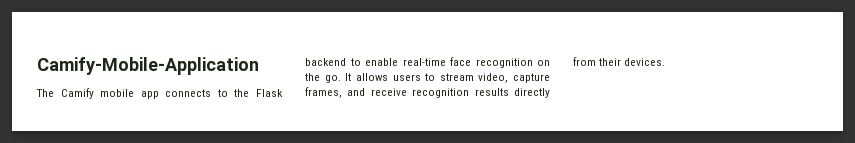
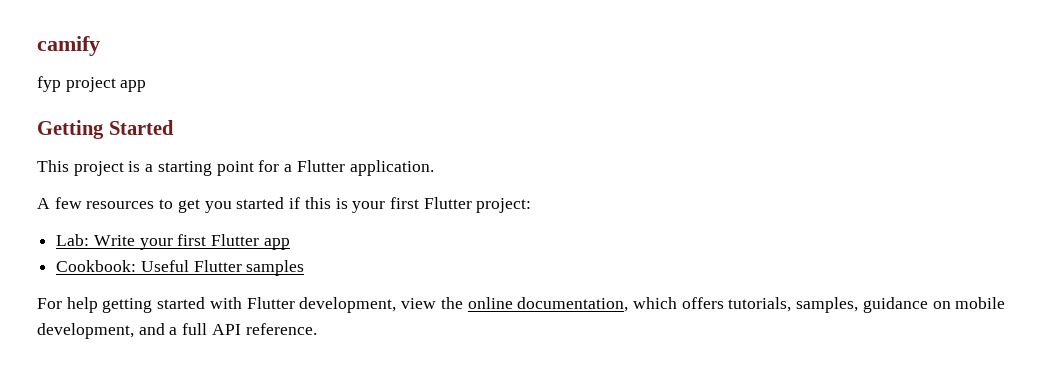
[37,57,259,75] [36,88,283,99] [305,57,550,68] [305,73,550,83] [305,87,550,98] [573,57,666,66] Camify-Mobile-Application // The Camify mobile app connects to the Flask backend to enable real-time face recognition on the go. It allows users to stream video, capture frames, and receive recognition results directly from their devices. -> [37,36,100,56] [37,76,147,92] [37,120,174,139] [37,160,434,176] [37,197,532,213] [56,234,290,250] [56,260,305,276] [37,297,1006,313] [37,323,317,339] camify // fyp project app // Getting Started // This project is a starting point for a Flutter application. // A few resources to get you started if this is your first Flutter project: // Lab: Write your first Flutter app // Cookbook: Useful Flutter samples // For help getting started with Flutter development, view the online documentation, which offers tutorials, samples, guidance on mobile development, and a full API reference.

